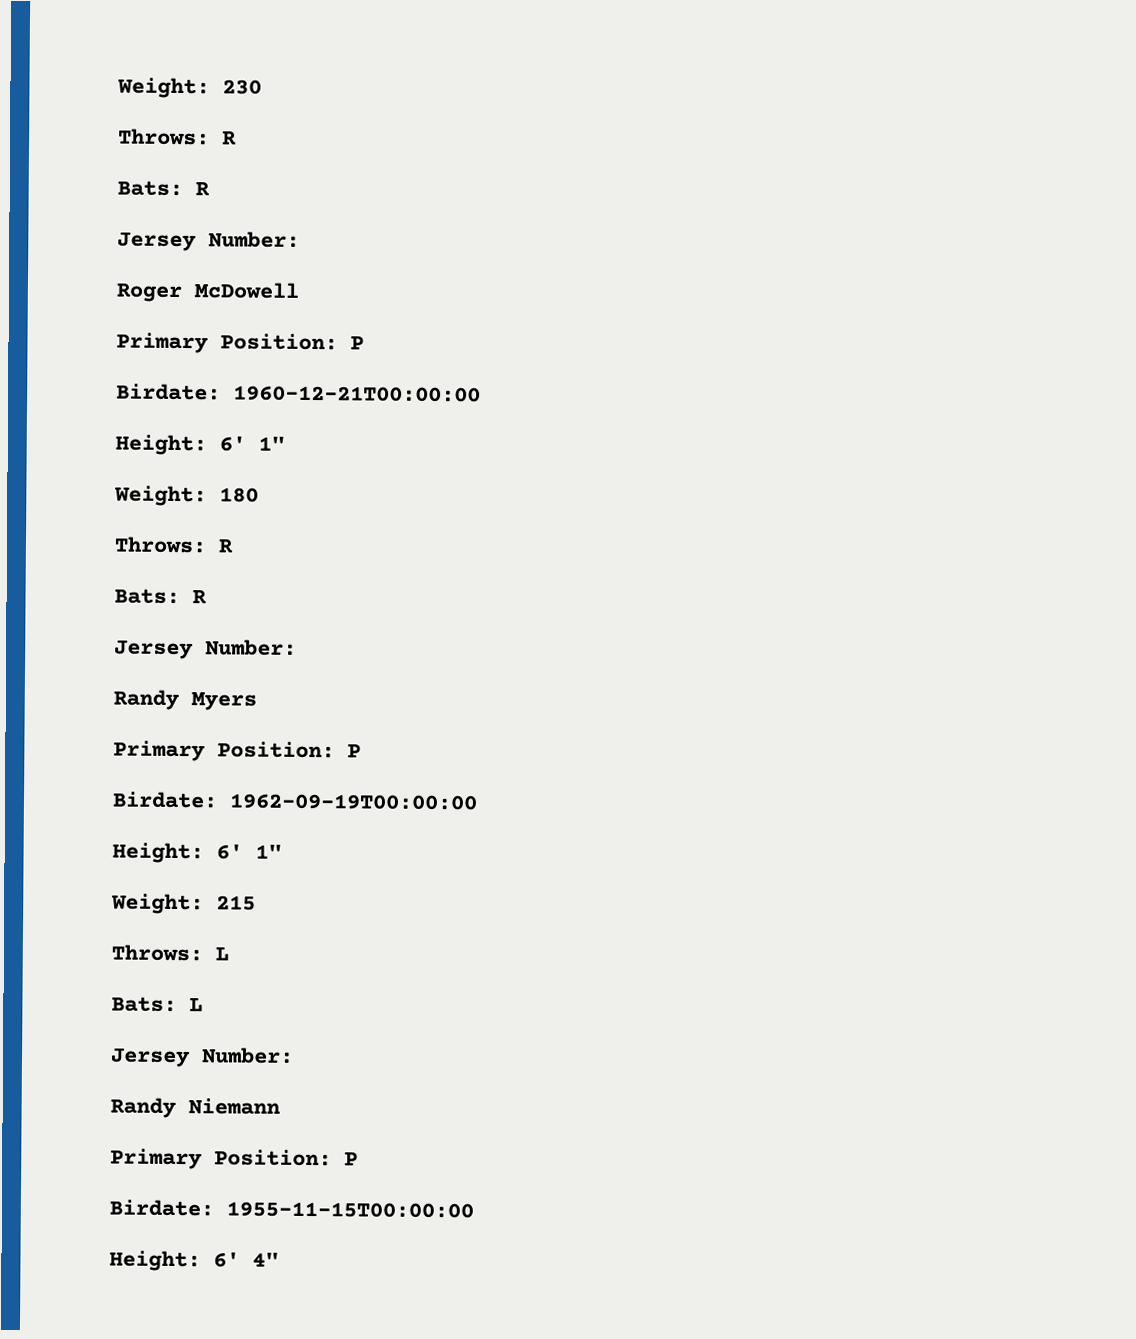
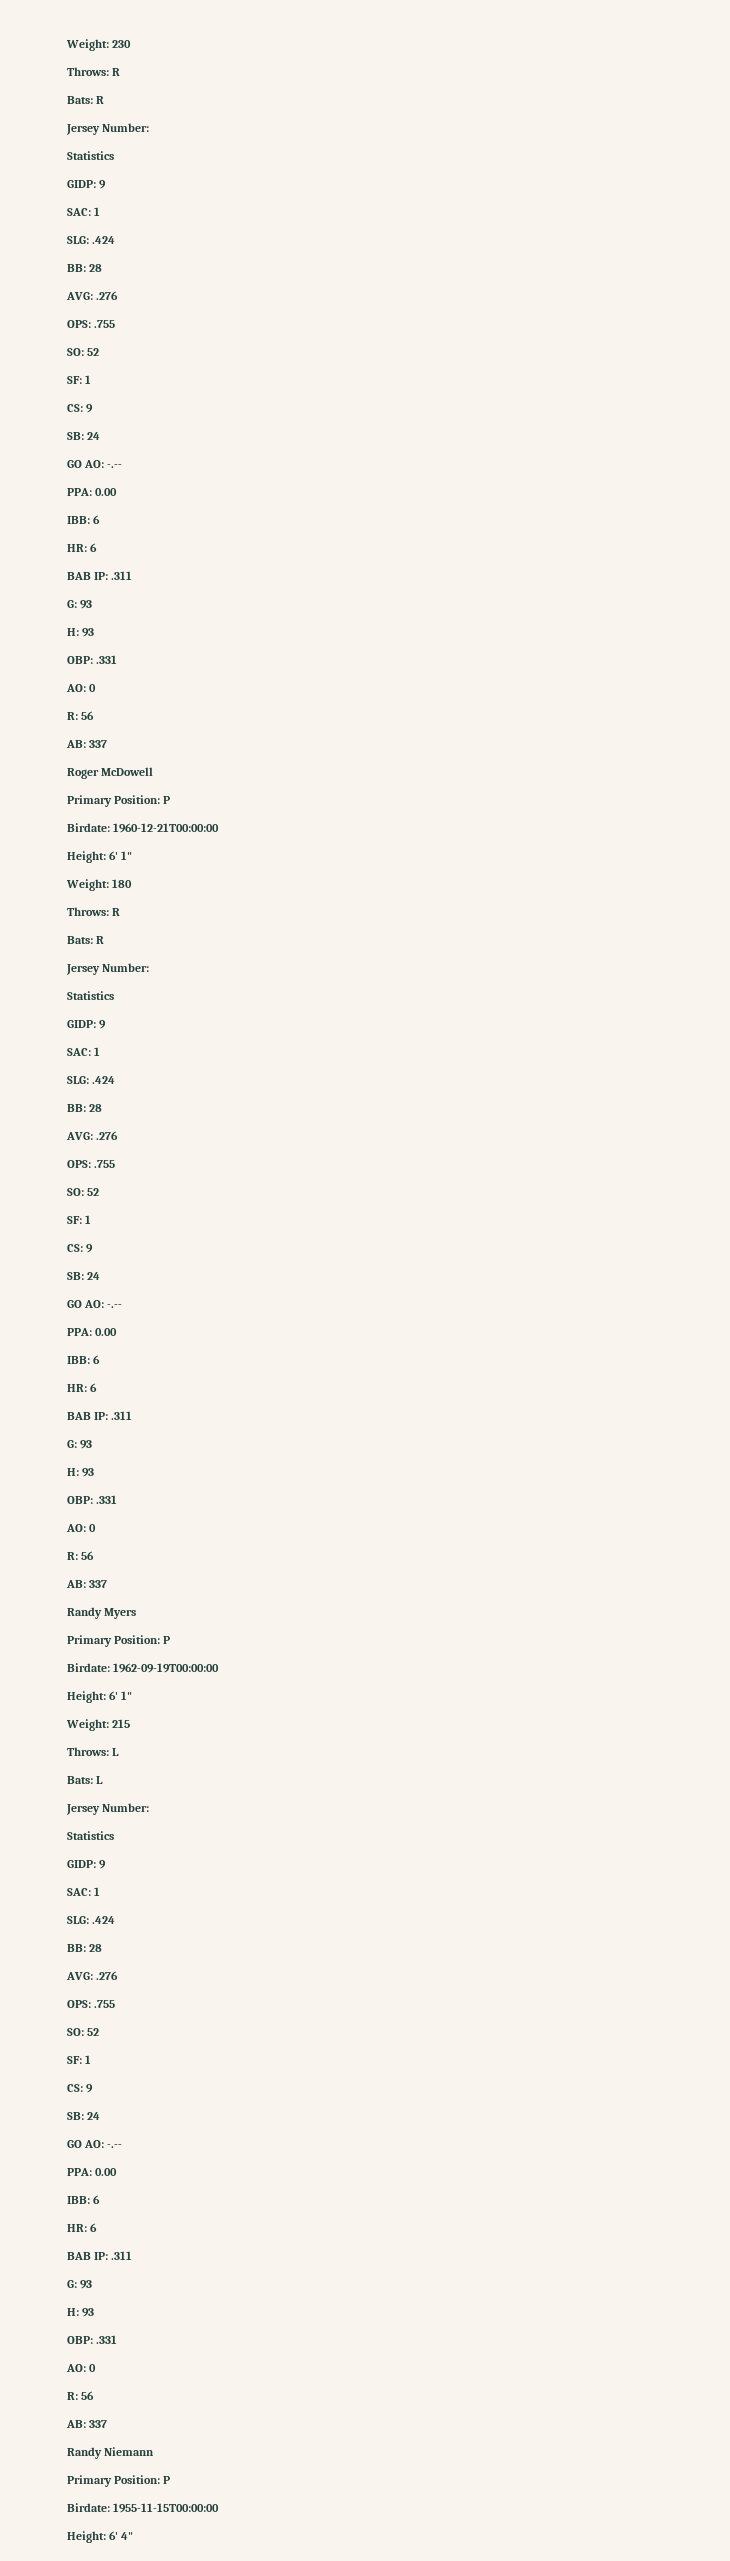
(300, 239) none -> [67,151,114,160] [67,180,107,189] [67,207,101,216] [67,236,116,244] [67,264,103,272] [66,291,119,300] [67,320,116,328] [67,348,100,356] [67,375,92,384] [67,404,94,413] [67,432,101,440] [67,460,123,468] [67,488,118,496] [67,515,101,524] [67,543,98,552] [67,571,133,580] [67,600,93,609] [67,628,95,637] [67,655,118,664] [66,684,97,692] [67,711,95,720] [66,740,108,748] // Statistics // GIDP: 9 // SAC: 1 // SLG: .424 // BB: 28 // AVG: .276 // OPS: .755 // SO: 52 // SF: 1 // CS: 9 // SB: 24 // GO AO: -.-- // PPA: 0.00 // IBB: 6 // HR: 6 // BAB IP: .311 // G: 93 // H: 93 // OBP: .331 // AO: 0 // R: 56 // AB: 337
(297, 647) none -> [67,991,114,1000] [67,1020,107,1029] [67,1047,101,1056] [67,1076,116,1084] [67,1104,103,1112] [66,1131,119,1140] [67,1160,116,1168] [67,1188,100,1196] [67,1215,92,1224] [67,1244,94,1253] [67,1272,101,1280] [67,1300,123,1308] [67,1328,118,1336] [67,1355,101,1364] [67,1383,98,1392] [67,1411,133,1420] [67,1440,93,1449] [67,1468,95,1477] [67,1495,118,1504] [66,1524,97,1532] [67,1551,95,1560] [66,1580,108,1588] // Statistics // GIDP: 9 // SAC: 1 // SLG: .424 // BB: 28 // AVG: .276 // OPS: .755 // SO: 52 // SF: 1 // CS: 9 // SB: 24 // GO AO: -.-- // PPA: 0.00 // IBB: 6 // HR: 6 // BAB IP: .311 // G: 93 // H: 93 // OBP: .331 // AO: 0 // R: 56 // AB: 337
(294, 1055) none -> [67,1831,114,1840] [67,1860,107,1869] [67,1887,101,1896] [67,1916,116,1924] [67,1944,103,1952] [66,1971,119,1980] [67,2000,116,2008] [67,2028,100,2036] [67,2055,92,2064] [67,2084,94,2093] [67,2112,101,2120] [67,2140,123,2148] [67,2168,118,2176] [67,2195,101,2204] [67,2223,98,2232] [67,2251,133,2260] [67,2280,93,2289] [67,2308,95,2317] [67,2335,118,2344] [66,2364,97,2372] [67,2391,95,2400] [66,2420,108,2428] // Statistics // GIDP: 9 // SAC: 1 // SLG: .424 // BB: 28 // AVG: .276 // OPS: .755 // SO: 52 // SF: 1 // CS: 9 // SB: 24 // GO AO: -.-- // PPA: 0.00 // IBB: 6 // HR: 6 // BAB IP: .311 // G: 93 // H: 93 // OBP: .331 // AO: 0 // R: 56 // AB: 337

